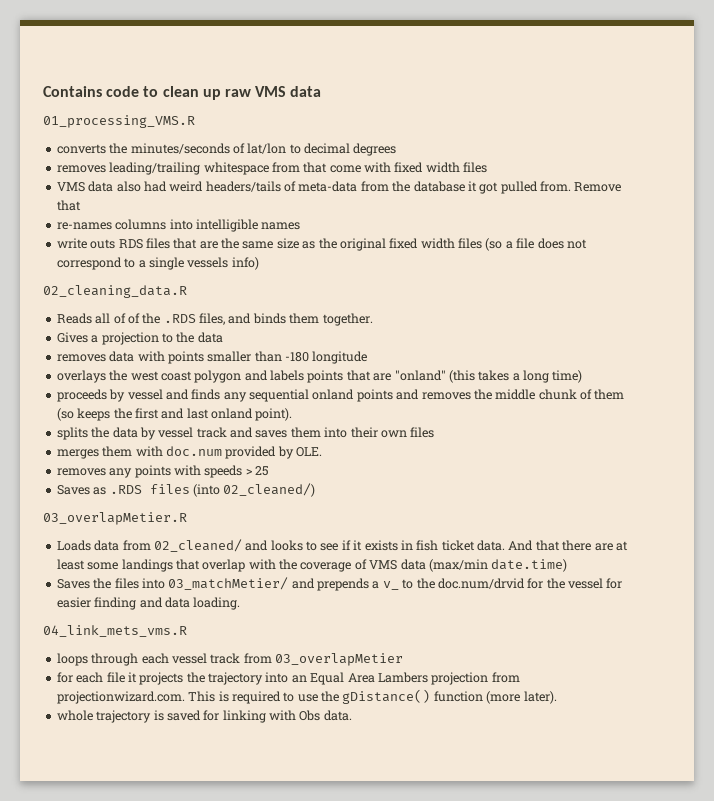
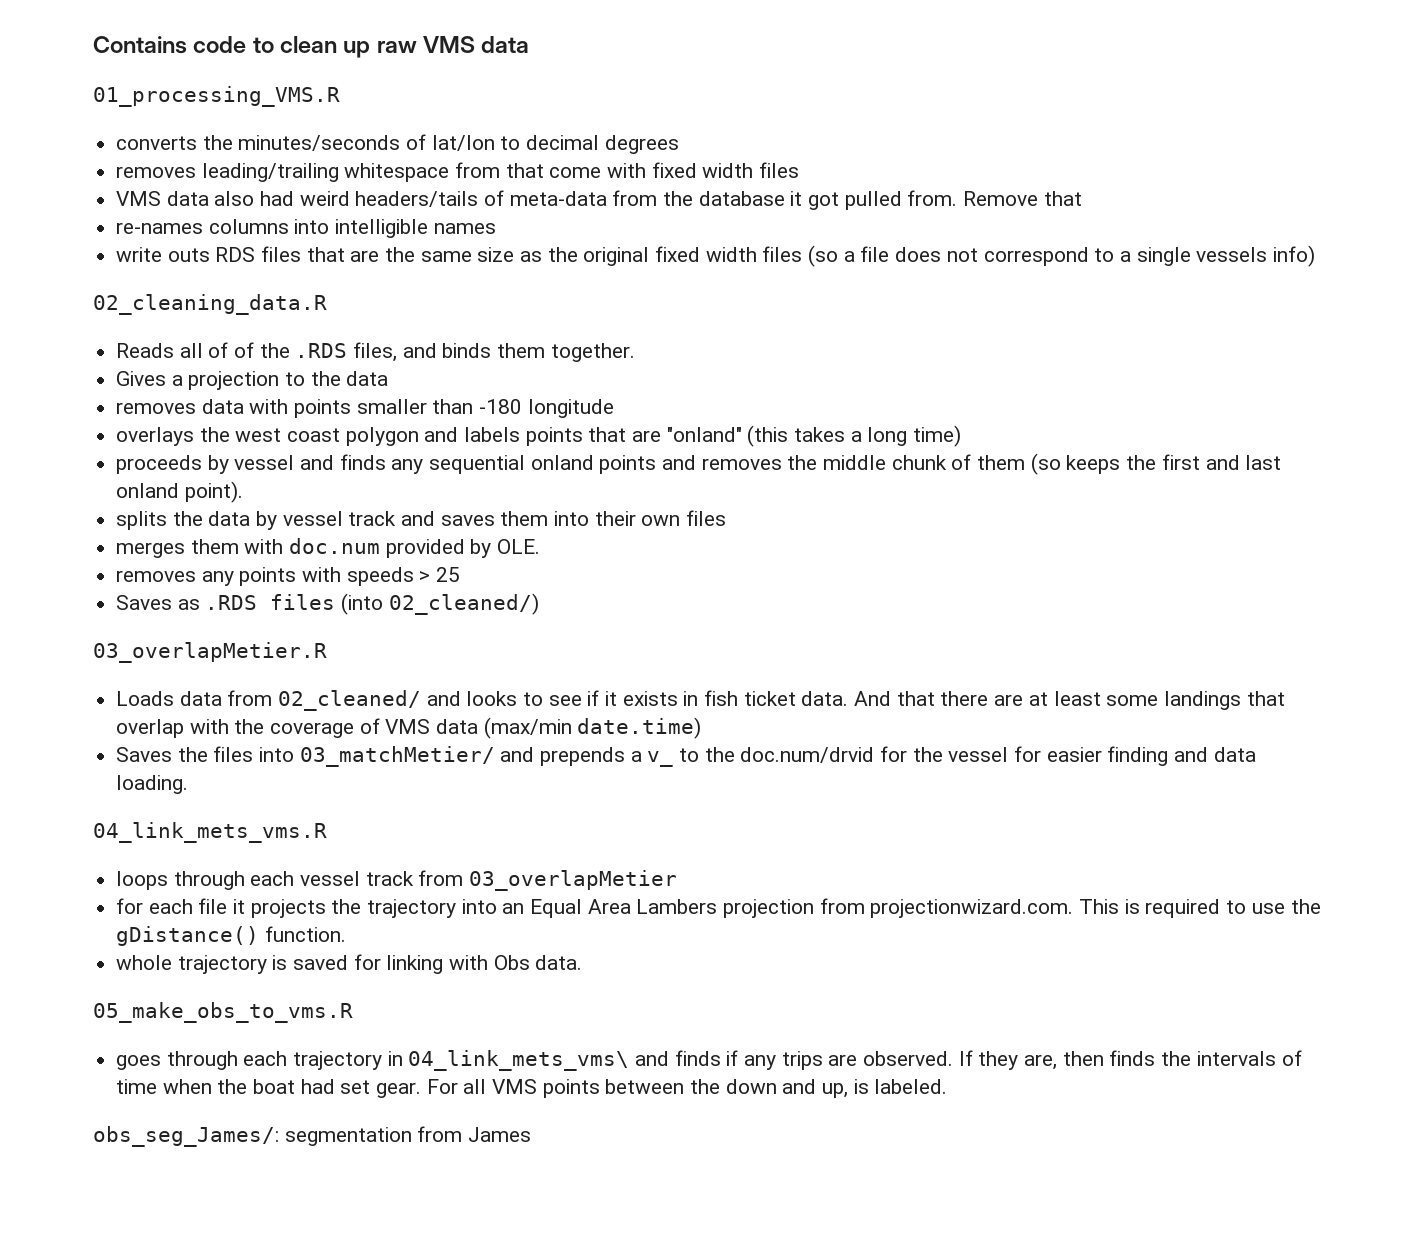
[433,691,557,704] function (more later). -> [264,926,346,942] function.
(352, 715) none -> [93,1002,353,1023] [116,1050,1302,1071] [116,1079,948,1098] [93,1126,532,1147] // 05_make_obs_to_vms.R // goes through each trajectory in 04_link_mets_vms\ and finds if any trips are observed. If they are, then finds the intervals of time when the boat had set gear. For all VMS points between the down and up, is labeled. // obs_seg_James/: segmentation from James

